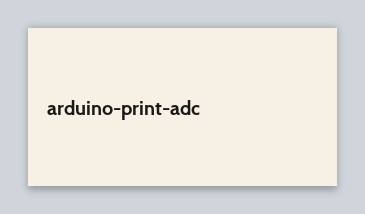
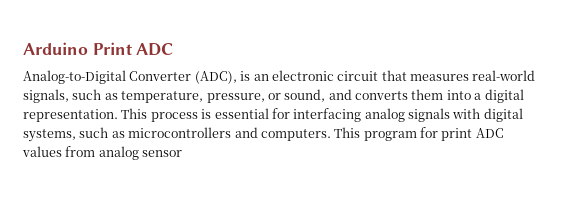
[47,100,200,120] arduino-print-adc -> [23,42,174,56] [23,70,536,84] [23,89,524,103] [23,108,523,122] [23,127,504,142] [22,146,183,160] Arduino Print ADC // Analog-to-Digital Converter (ADC), is an electronic circuit that measures real-world signals, such as temperature, pressure, or sound, and converts them into a digital representation. This process is essential for interfacing analog signals with digital systems, such as microcontrollers and computers. This program for print ADC values from analog sensor

